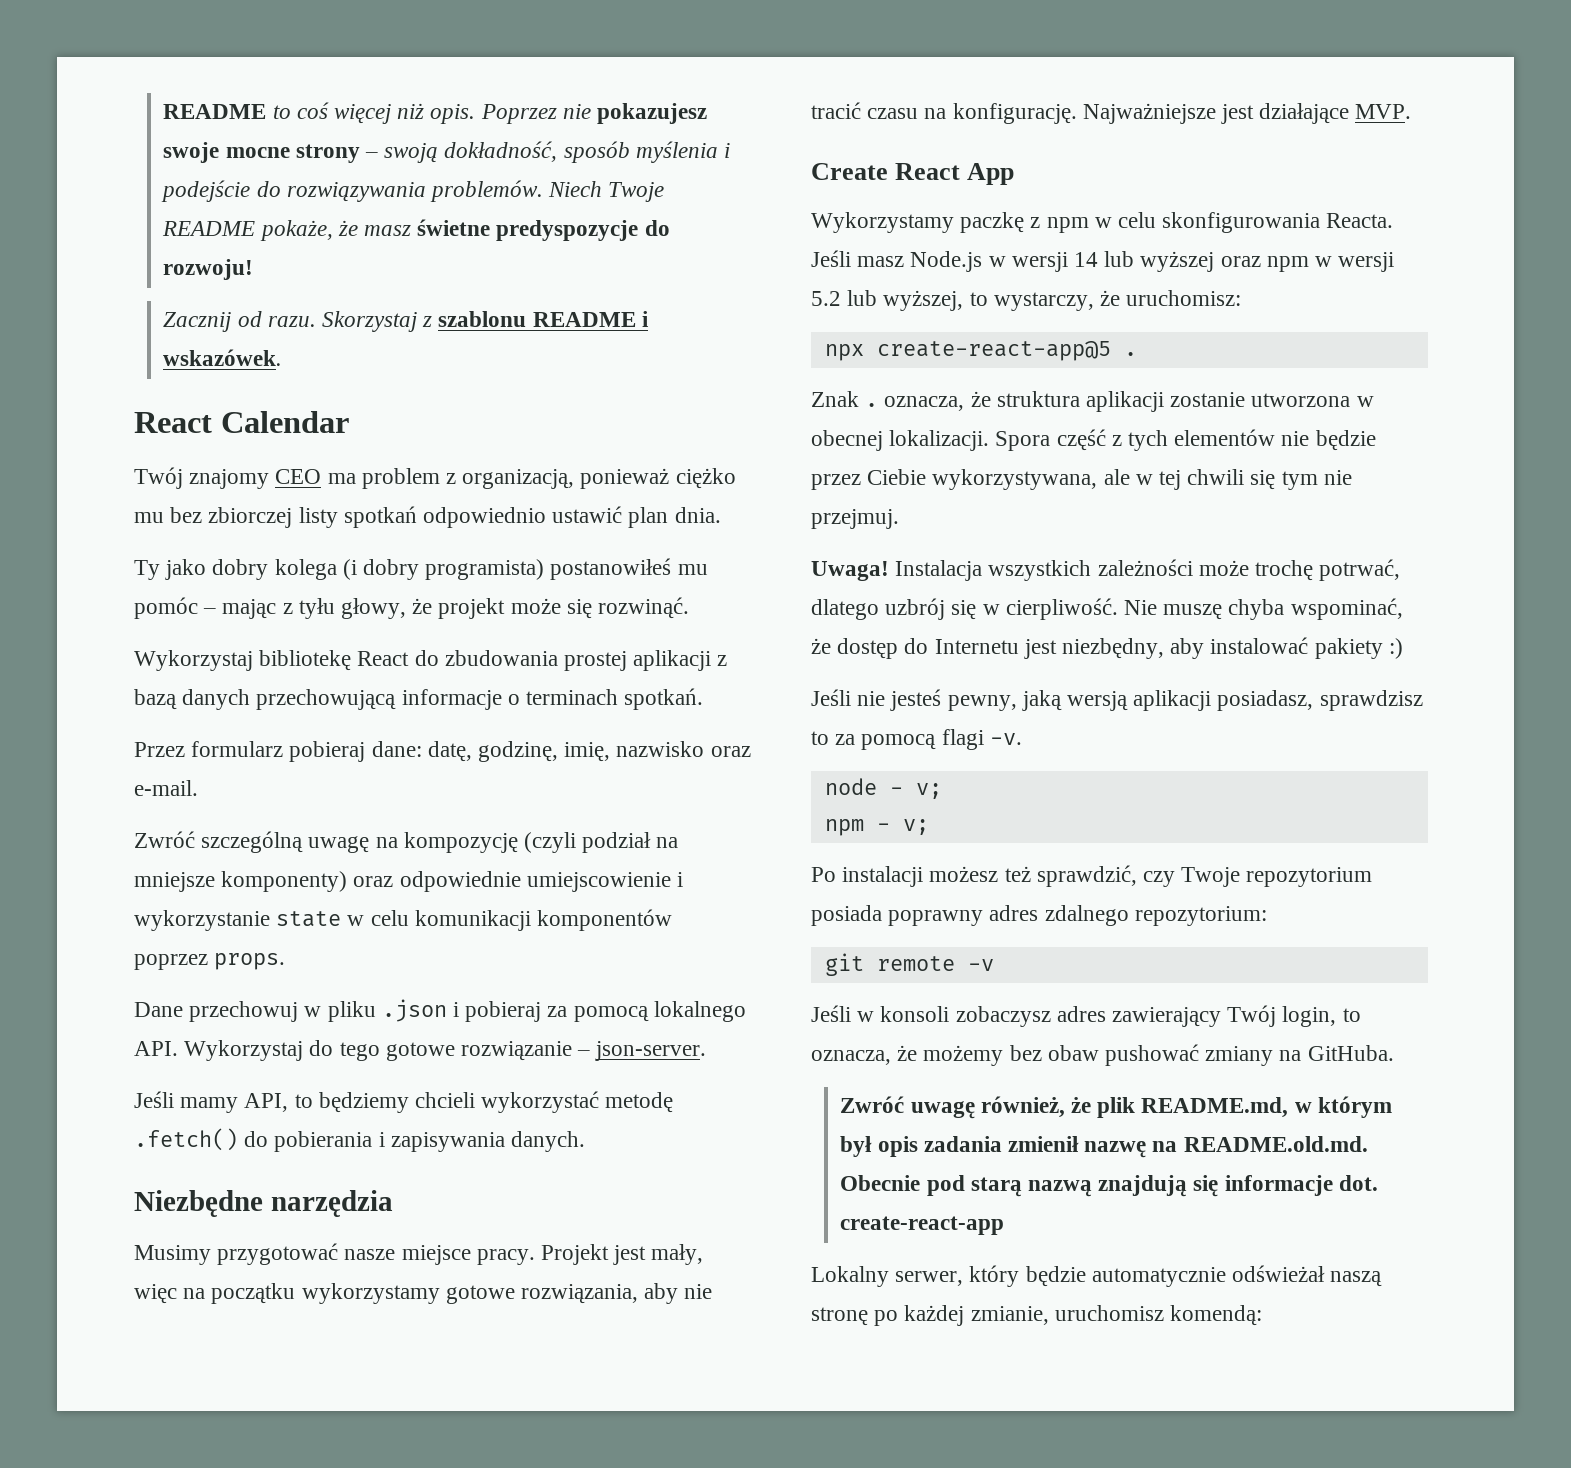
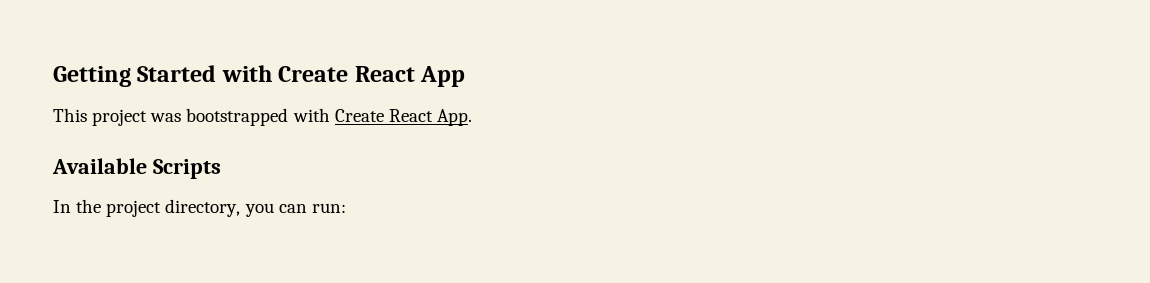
[163,102,707,124] [163,141,730,163] [161,180,665,202] [162,219,670,241] [163,259,254,280] [163,311,649,332] [163,349,283,366] [134,411,349,433] [134,467,736,489] [134,506,721,528] [134,558,708,580] [134,597,690,619] [134,650,728,671] [134,688,704,710] [134,741,751,762] [134,780,198,796] [134,831,679,853] [134,871,684,892] [134,909,673,931] [134,953,286,970] [134,999,746,1022] [134,1040,707,1061] [134,1091,674,1113] [134,1128,586,1152] [134,1190,393,1217] [134,1243,704,1265] [134,1283,713,1304] [811,102,1412,124] [811,163,1015,185] [811,212,1394,233] [811,250,1395,272] [811,290,1242,311] [824,341,1137,361] [811,391,1374,412] [811,429,1376,451] [811,469,1352,490] [811,509,899,529] [811,559,1401,581] [811,598,1403,620] [811,637,1403,659] [811,689,1423,711] [811,729,1022,750] [824,778,942,799] [824,819,929,836] [811,865,1373,887] [811,905,1267,926] [824,953,994,976] [811,1005,1361,1027] [811,1044,1394,1066] [840,1096,1392,1119] [840,1136,1368,1158] [840,1175,1378,1197] [840,1216,1005,1235] [811,1265,1383,1287] [811,1305,1263,1326] README to coś więcej niż opis. Poprzez nie pokazujesz swoje mocne strony – swoją dokładność, sposób myślenia i podejście do rozwiązywania problemów. Niech Twoje README pokaże, że masz świetne predyspozycje do rozwoju! // Zacznij od razu. Skorzystaj z szablonu README i wskazówek. // React Calendar // Twój znajomy CEO ma problem z organizacją, ponieważ ciężko mu bez zbiorczej listy spotkań odpowiednio ustawić plan dnia. // Ty jako dobry kolega (i dobry programista) postanowiłeś mu pomóc – mając z tyłu głowy, że projekt może się rozwinąć. // Wykorzystaj bibliotekę React do zbudowania prostej aplikacji z bazą danych przechowującą informacje o terminach spotkań. // Przez formularz pobieraj dane: datę, godzinę, imię, nazwisko oraz e-mail. // Zwróć szczególną uwagę na kompozycję (czyli podział na mniejsze komponenty) oraz odpowiednie umiejscowienie i wykorzystanie state w celu komunikacji komponentów poprzez props. // Dane przechowuj w pliku .json i pobieraj za pomocą lokalnego API. Wykorzystaj do tego gotowe rozwiązanie – json-server. // Jeśli mamy API, to będziemy chcieli wykorzystać metodę .fetch() do pobierania i zapisywania danych. // Niezbędne narzędzia // Musimy przygotować nasze miejsce pracy. Projekt jest mały, więc na początku wykorzystamy gotowe rozwiązania, aby nie tracić czasu na konfigurację. Najważniejsze jest działające MVP. // Create React App // Wykorzystamy paczkę z npm w celu skonfigurowania Reacta. Jeśli masz Node.js w wersji 14 lub wyższej oraz npm w wersji 5.2 lub wyższej, to wystarczy, że uruchomisz: // npx create-react-app@5 . // Znak . oznacza, że struktura aplikacji zostanie utworzona w obecnej lokalizacji. Spora część z tych elementów nie będzie przez Ciebie wykorzystywana, ale w tej chwili się tym nie przejmuj. // Uwaga! Instalacja wszystkich zależności może trochę potrwać, dlatego uzbrój się w cierpliwość. Nie muszę chyba wspominać, że dostęp do Internetu jest niezbędny, aby instalować pakiety :) // Jeśli nie jesteś pewny, jaką wersją aplikacji posiadasz, sprawdzisz to za pomocą flagi -v. // node - v; // npm - v; // Po instalacji możesz też sprawdzić, czy Twoje repozytorium posiada poprawny adres zdalnego repozytorium: // git remote -v // Jeśli w konsoli zobaczysz adres zawierający Twój login, to oznacza, że możemy bez obaw pushować zmiany na GitHuba. // Zwróć uwagę również, że plik README.md, w którym był opis zadania zmienił nazwę na README.old.md. Obecnie pod starą nazwą znajdują się informacje dot. create-react-app // Lokalny serwer, który będzie automatycznie odświeżał naszą stronę po każdej zmianie, uruchomisz komendą: -> [53,65,466,87] [53,108,472,126] [52,158,221,179] [53,199,346,217] Getting Started with Create React App // This project was bootstrapped with Create React App. // Available Scripts // In the project directory, you can run:

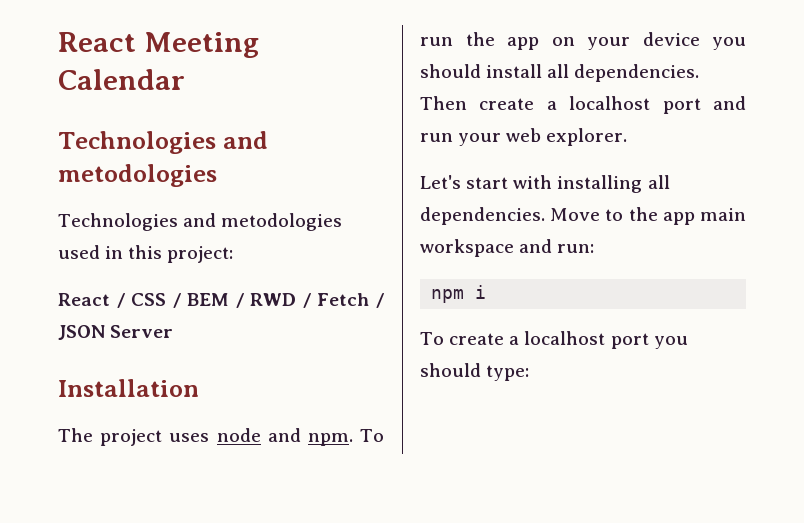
[53,65,466,87] [53,108,472,126] [52,158,221,179] [53,199,346,217] Getting Started with Create React App // This project was bootstrapped with Create React App. // Available Scripts // In the project directory, you can run: -> [58,32,259,58] [58,69,185,90] [58,131,268,154] [58,164,217,187] [58,213,343,231] [58,245,234,263] [58,293,384,308] [58,325,174,340] [58,379,199,397] [58,428,385,446] [420,32,746,50] [420,64,700,82] [420,96,746,114] [420,128,628,146] [420,175,670,193] [420,207,746,225] [420,239,595,257] [431,285,487,303] [420,331,688,349] [420,363,530,381] React Meeting Calendar // Technologies and metodologies // Technologies and metodologies used in this project: // React / CSS / BEM / RWD / Fetch / JSON Server // Installation // The project uses node and npm. To run the app on your device you should install all dependencies. Then create a localhost port and run your web explorer. // Let's start with installing all dependencies. Move to the app main workspace and run: // npm i // To create a localhost port you should type:

